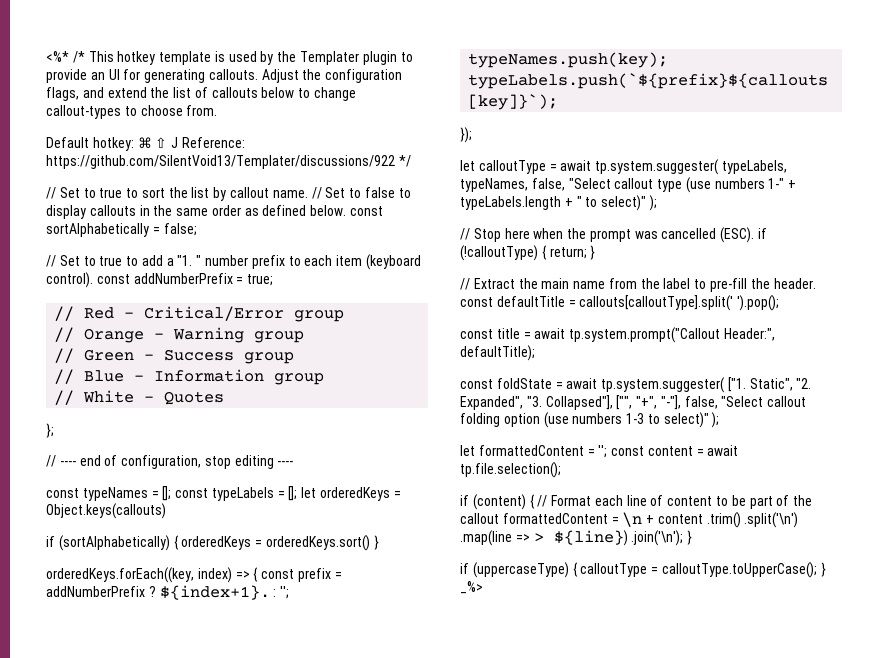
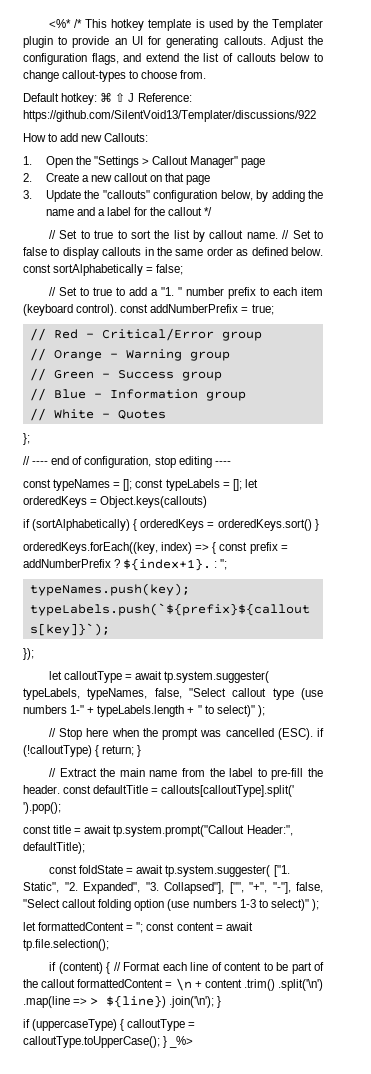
(395, 162) none -> [23,133,149,142] [23,156,266,168] [23,173,211,185] [23,190,324,202] [45,207,203,216] // How to add new Callouts: // 1. Open the "Settings > Callout Manager" page // 2. Create a new callout on that page // 3. Update the "callouts" configuration below, by adding the name and a label for the callout

